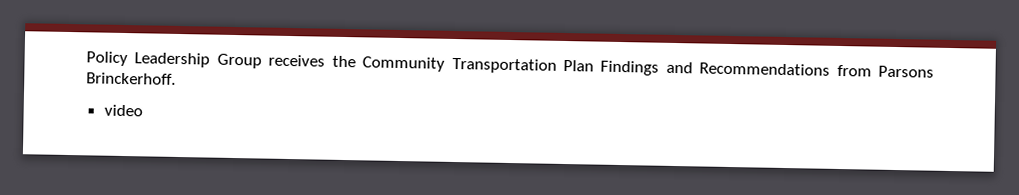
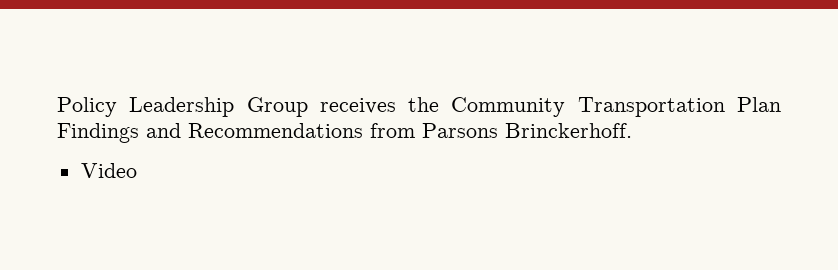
[103,104,143,117] video -> [80,163,137,178] Video

